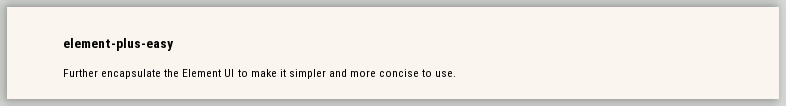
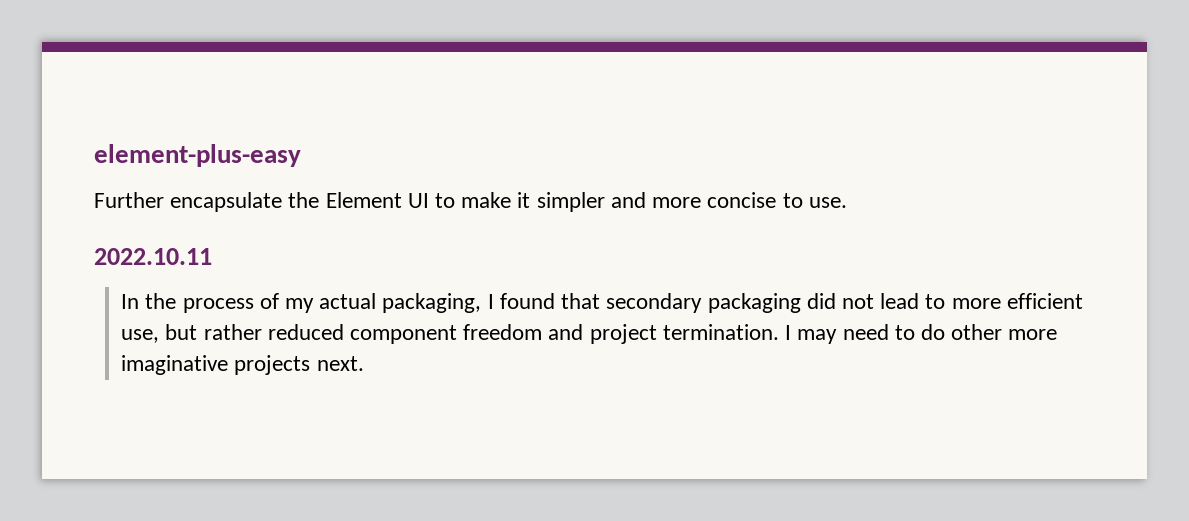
(457, 74) none -> [94,248,212,265] [121,293,1083,313] [121,324,1058,344] [121,355,364,375] // 2022.10.11 // In the process of my actual packaging, I found that secondary packaging did not lead to more efficient use, but rather reduced component freedom and project termination. I may need to do other more imaginative projects next.

